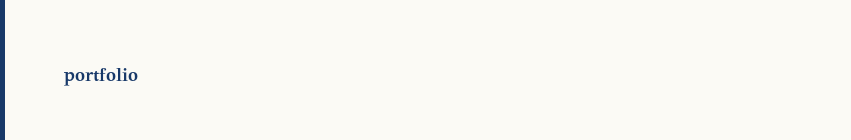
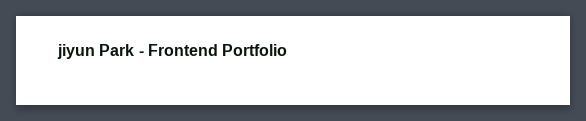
[64,68,138,86] portfolio -> [57,44,288,59] jiyun Park - Frontend Portfolio

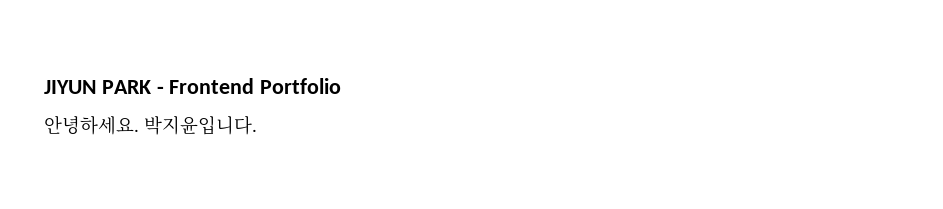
[57,44,135,59] jiyun Park -> [44,80,151,94] JIYUN PARK
(288, 50) none -> [44,115,257,135] // 안녕하세요. 박지윤입니다.

